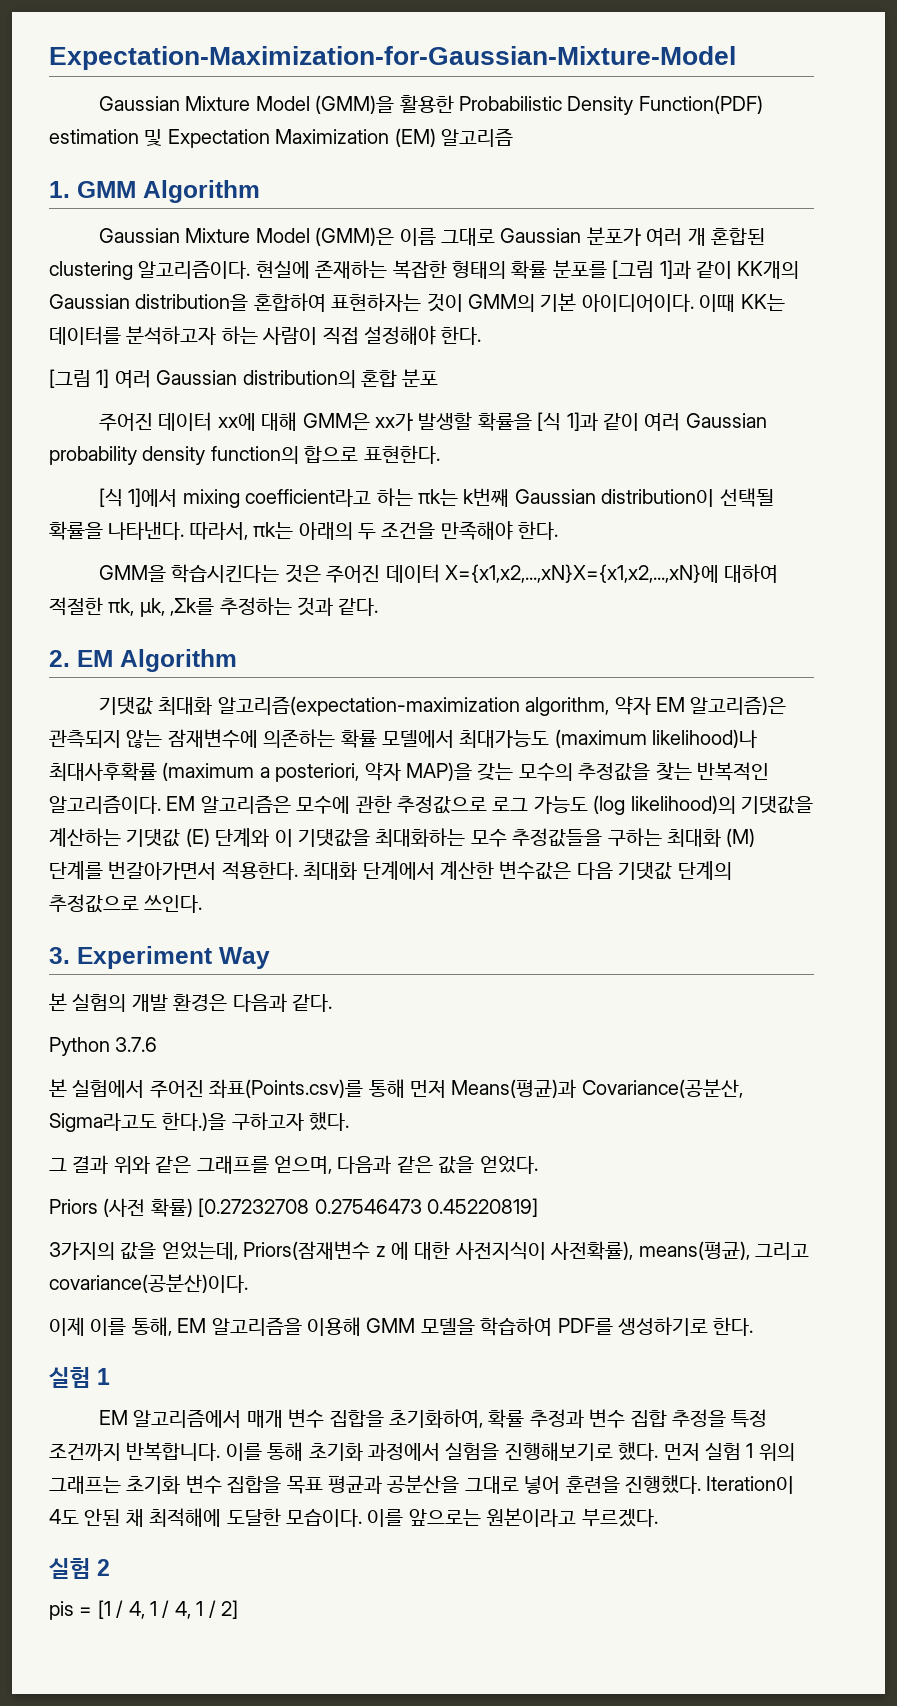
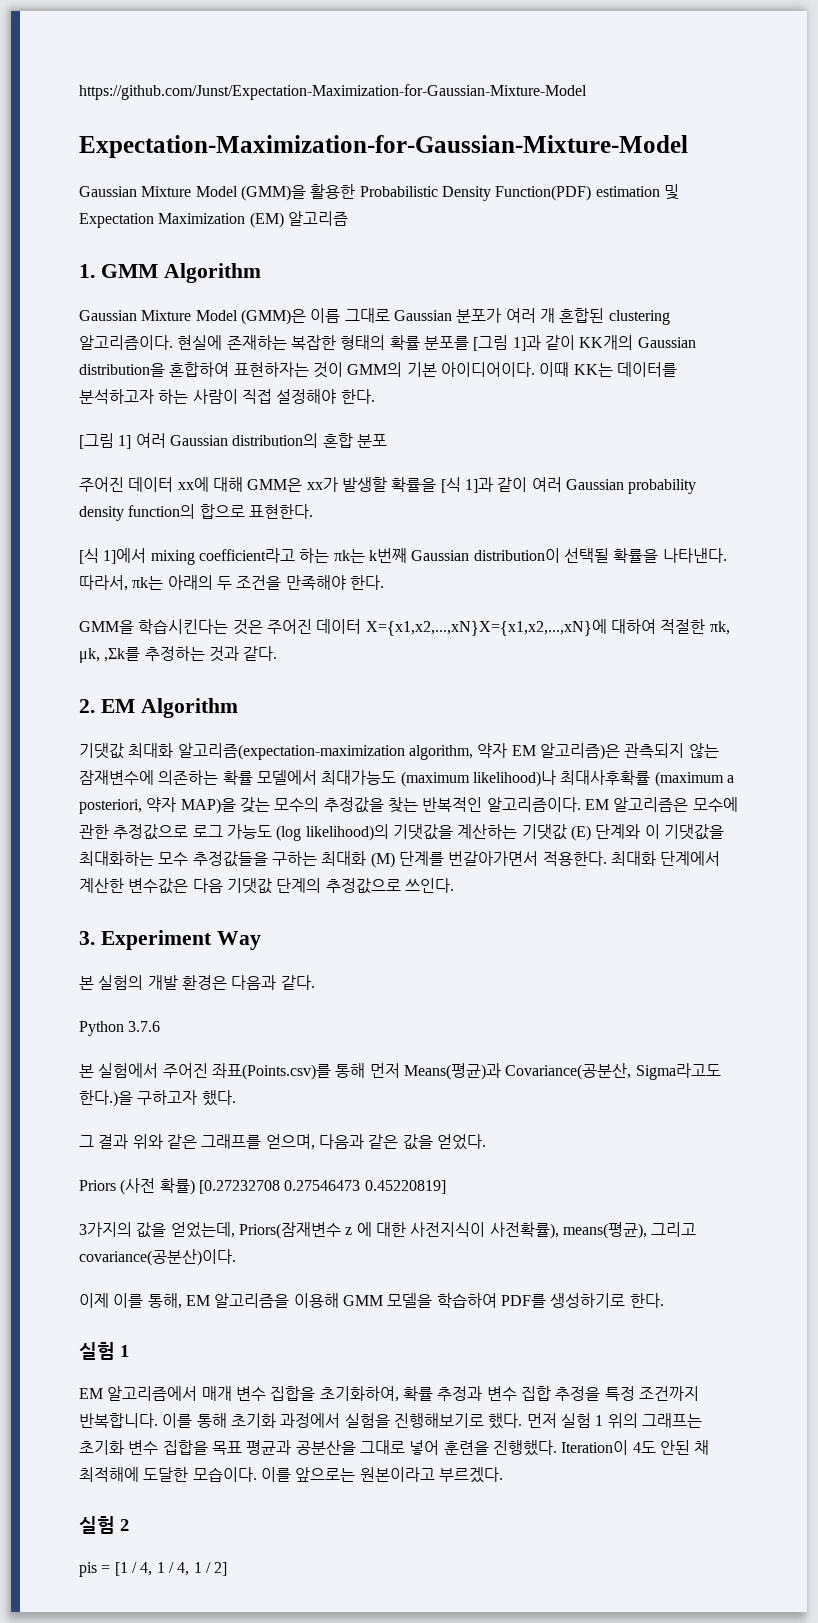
(49, 58) none -> [79,84,587,100] https://github.com/Junst/Expectation-Maximization-for-Gaussian-Mixture-Model //

